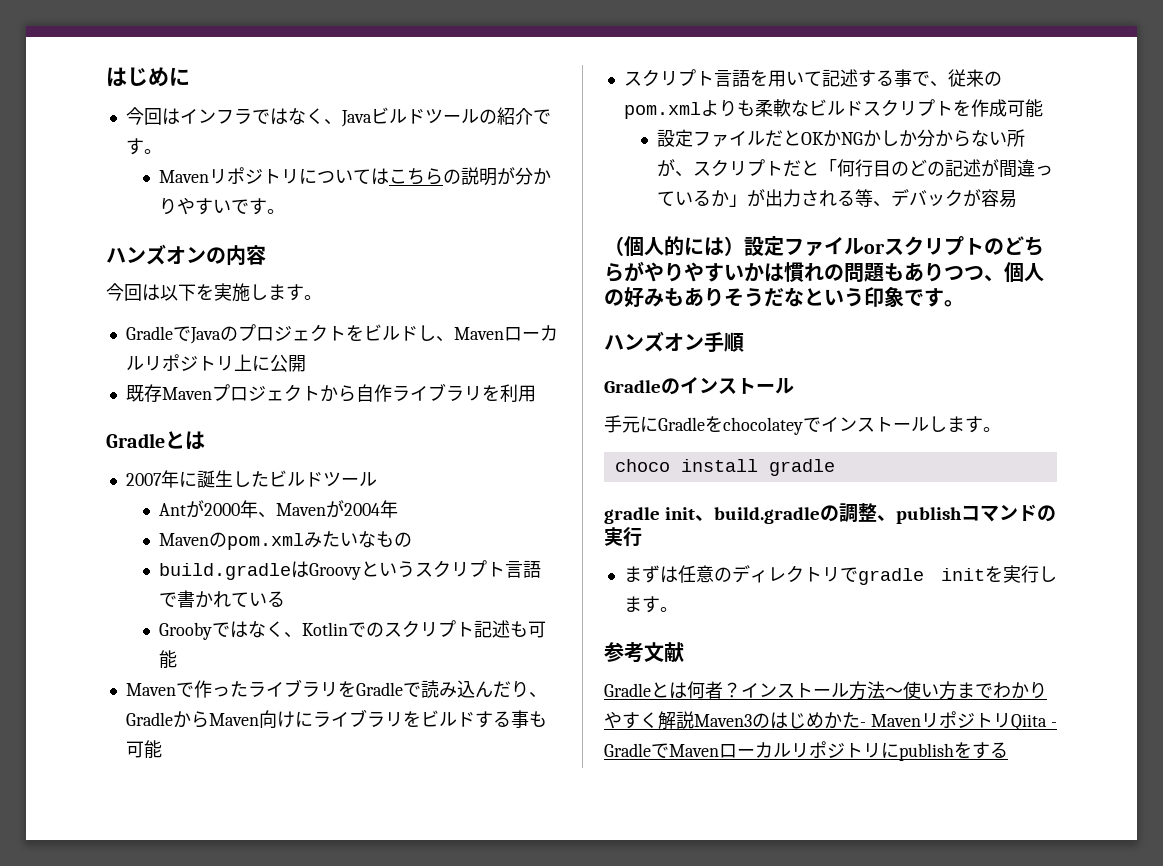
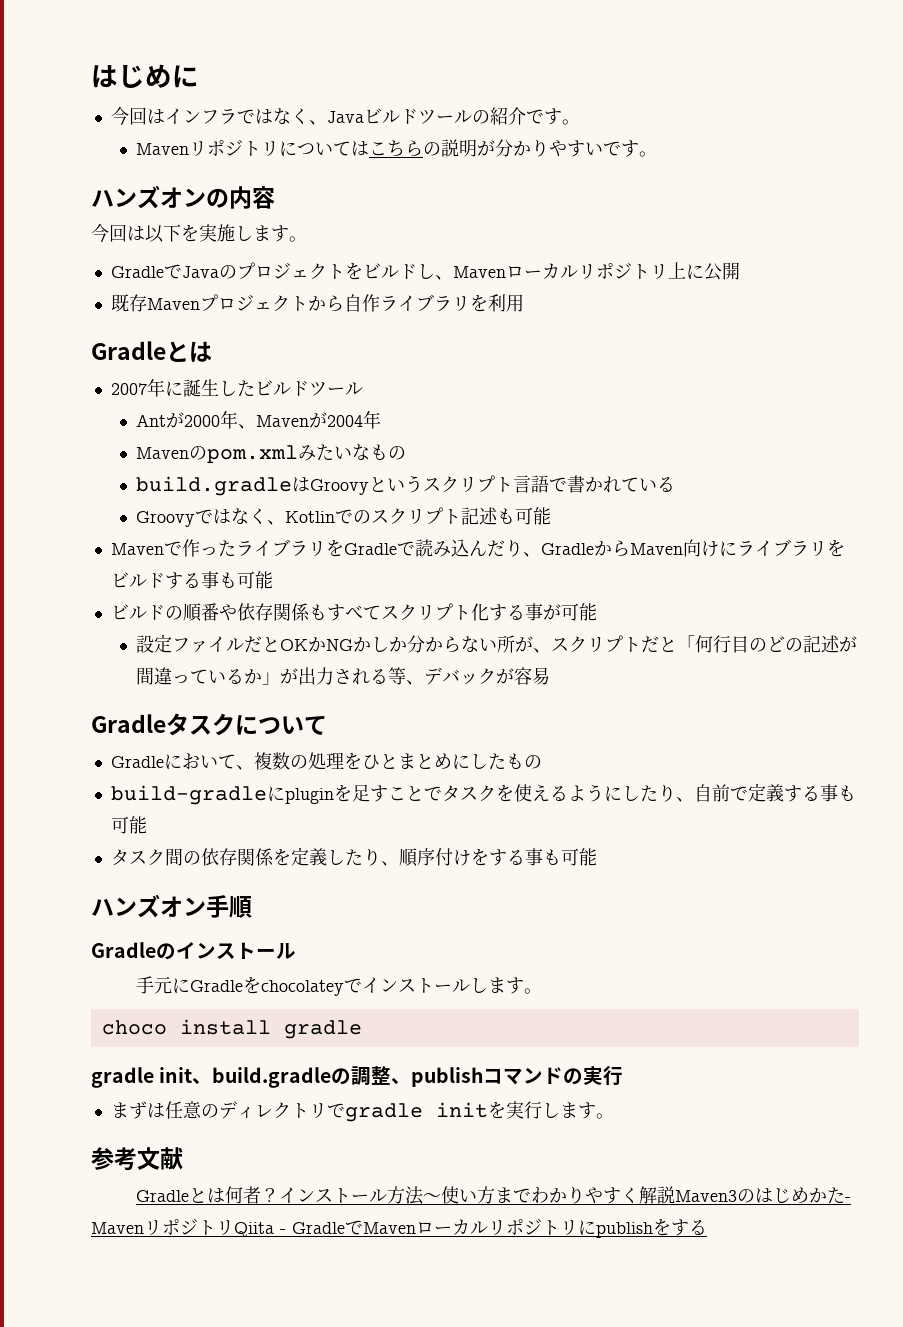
[159,622,213,640] Grooby -> [135,511,195,527] Groovy
[623,69,1002,87] [623,99,1007,119] スクリプト言語を用いて記述する事で、従来のpom.xmlよりも柔軟なビルドスクリプトを作成 -> [110,603,561,622] ビルドの順番や依存関係もすべてスクリプト化する事が
[604,236,1044,257] [604,261,1044,283] [604,286,964,308] （個人的には）設定ファイルorスクリプトのどちらがやりやすいかは慣れの問題もありつつ、個人の好みもありそうだなという印象です。 -> [91,713,327,736] [110,752,542,770] [110,783,856,805] [110,816,147,834] [110,847,597,867] Gradleタスクについて // Gradleにおいて、複数の処理をひとまとめにしたもの // build-gradleにpluginを足すことでタスクを使えるようにしたり、自前で定義する事も可能 // タスク間の依存関係を定義したり、順序付けをする事も可能

